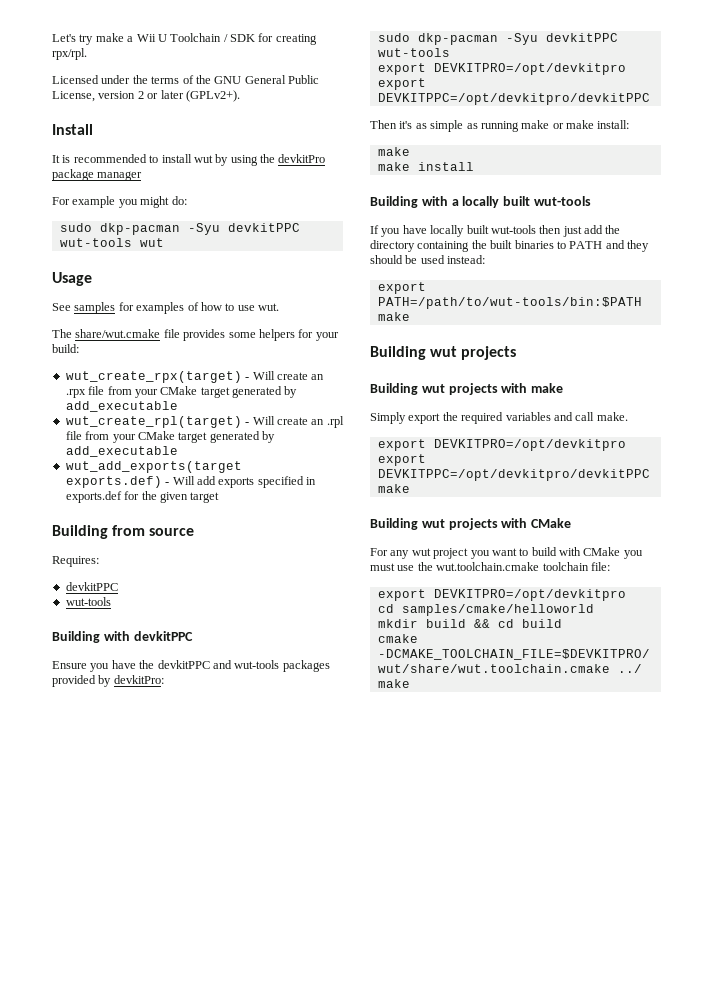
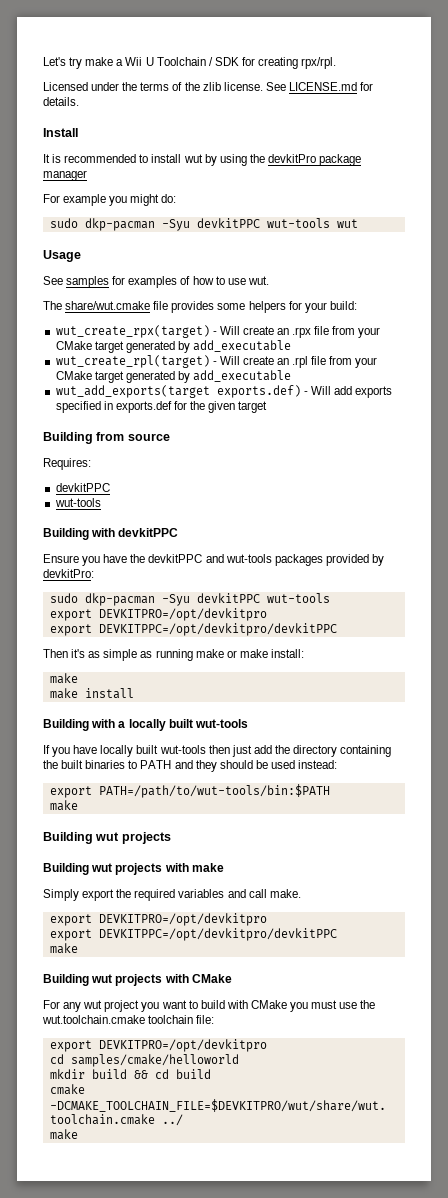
[214,75,319,84] [52,90,240,102] GNU General Public License, version 2 or later (GPLv2+). -> [202,82,374,91] [43,97,79,106] zlib license. See LICENSE.md for details.

